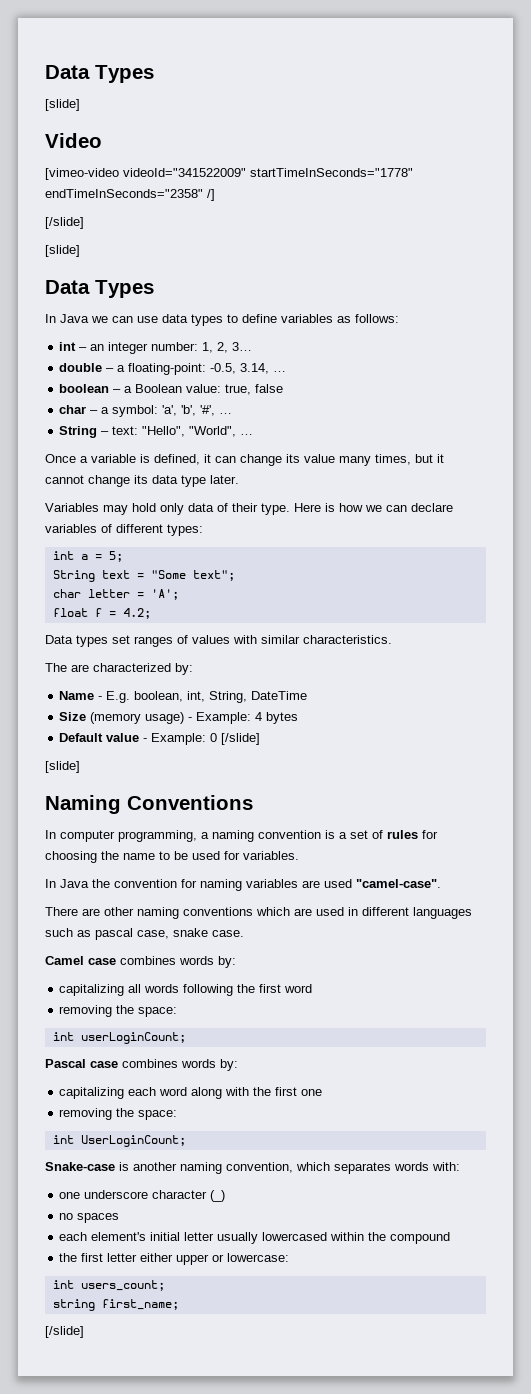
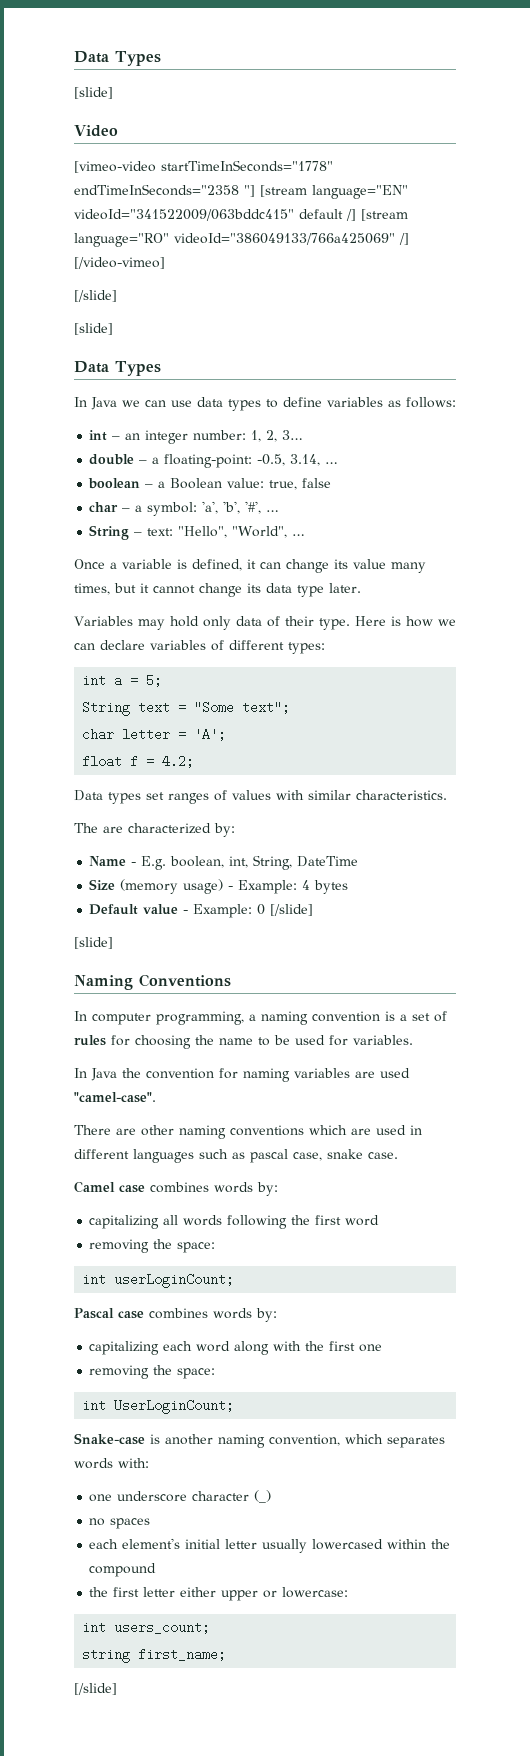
[123,168,413,177] [45,189,215,201] videoId="341522009" startTimeInSeconds="1778" endTimeInSeconds="2358" /] -> [161,160,333,172] [74,184,408,199] [74,209,408,221] [74,233,409,247] [74,257,165,269] startTimeInSeconds="1778" endTimeInSeconds="2358 "] [stream language="EN" videoId="341522009/063bddc415" default /] [stream language="RO" videoId="386049133/766a425069" /] [/video-vimeo]

